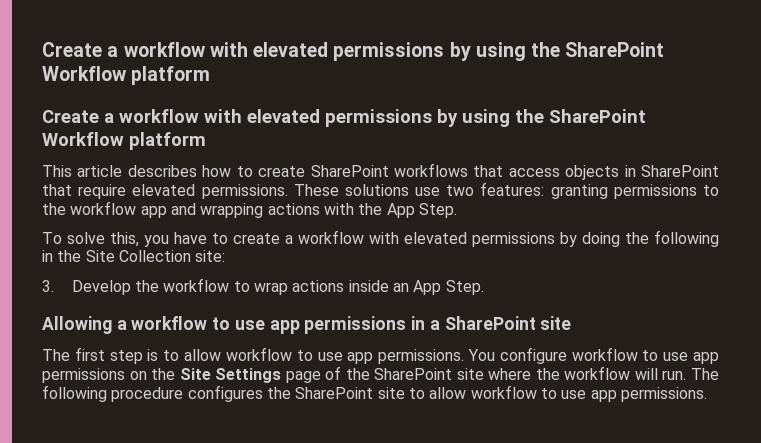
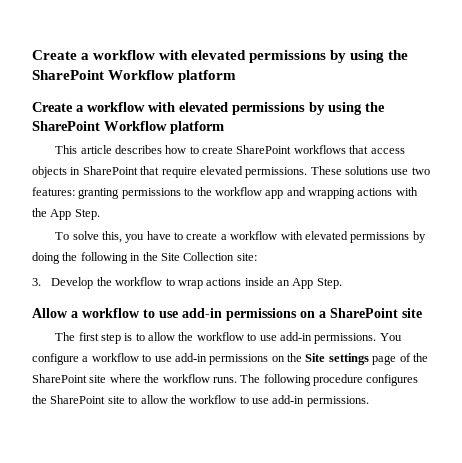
[42,316,426,334] Allowing a workflow to use app permissions in -> [32,308,315,321] Allow a workflow to use add-in permissions on
[225,347,374,364] workflow to use app -> [178,332,312,341] the workflow to use add-in
[571,347,719,364] workflow to use app -> [82,353,207,362] a workflow to use add-in
[215,368,282,383] Settings -> [328,353,369,365] settings
[634,368,687,380] will run. -> [212,377,237,383] runs.
[470,385,617,402] workflow to use app -> [170,395,305,404] the workflow to use add-in

